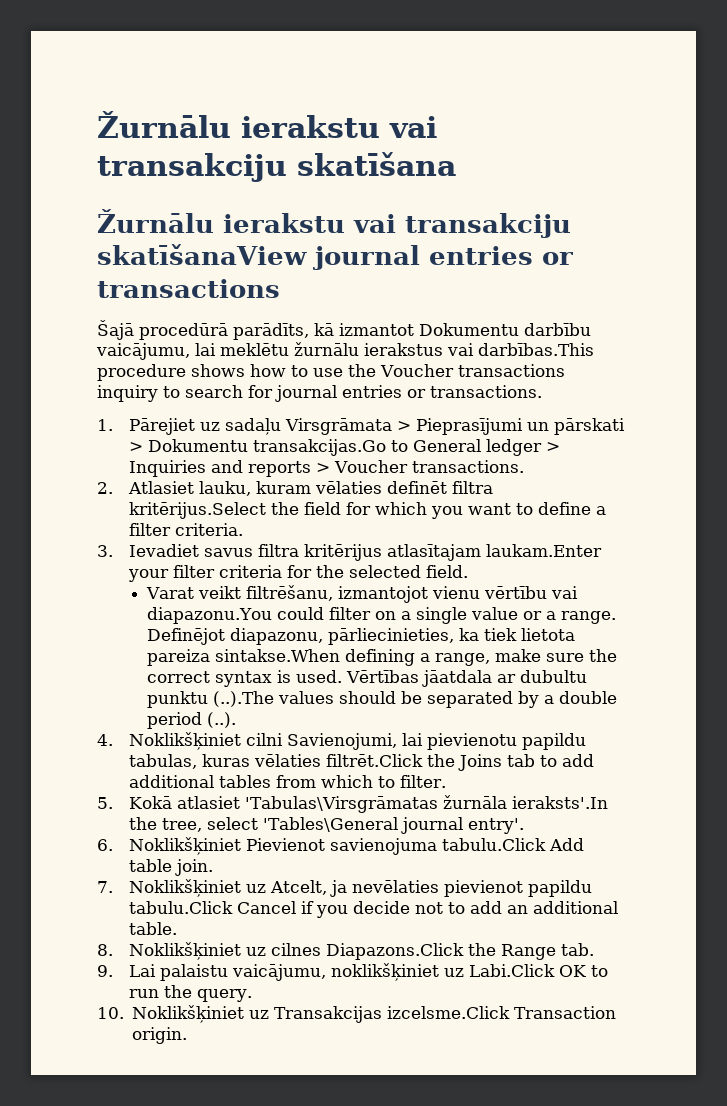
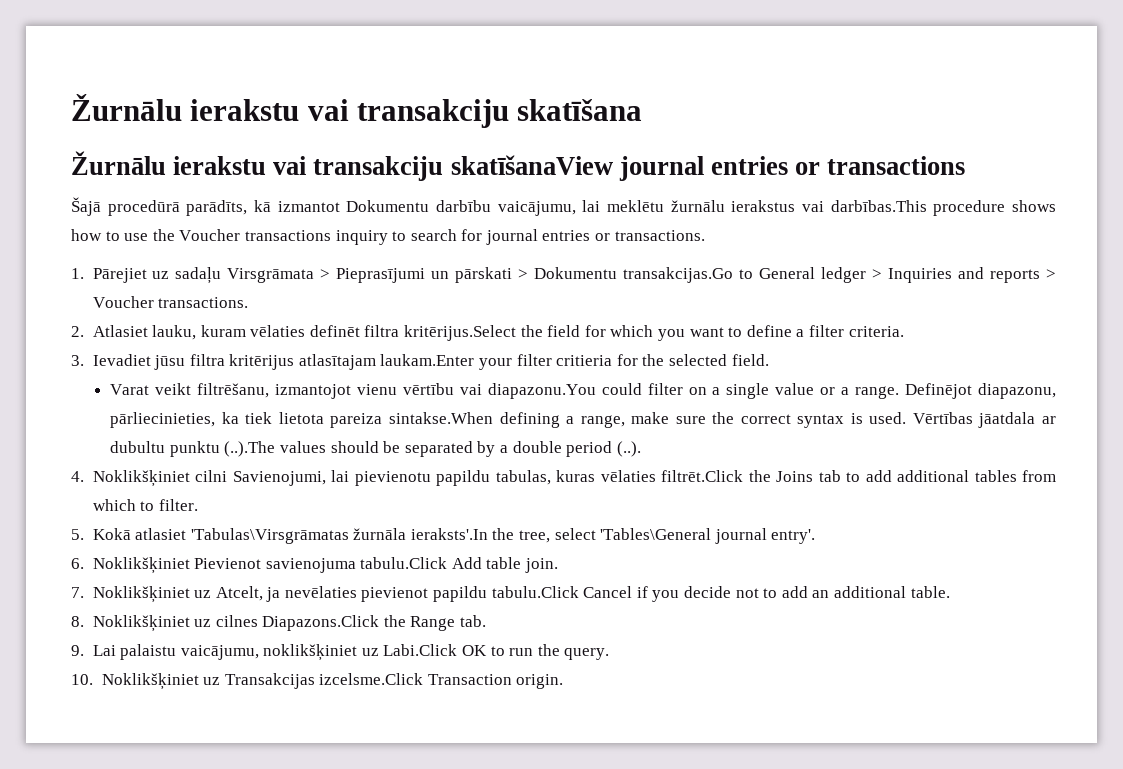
[203,548,253,557] savus -> [154,355,186,370] jūsu
[218,565,282,578] criteria -> [556,355,613,366] critieria

